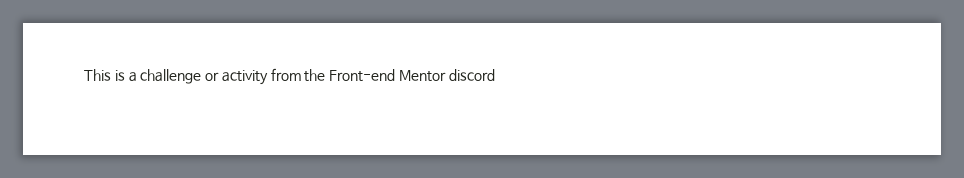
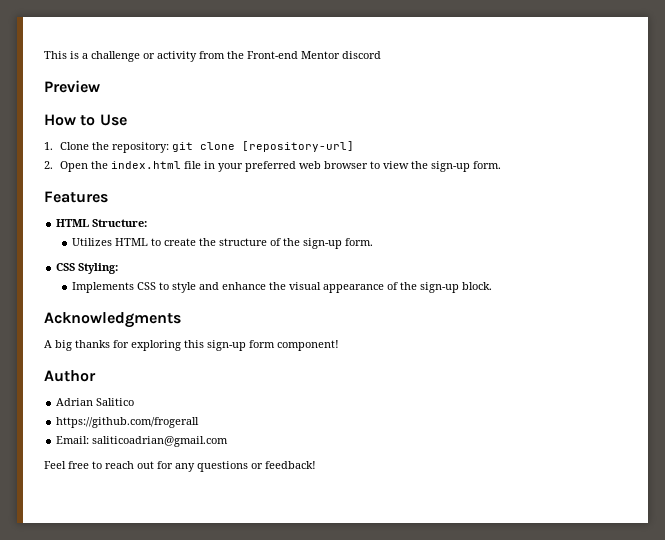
(495, 75) none -> [44,80,100,93] [44,114,127,126] [44,141,355,153] [44,161,502,172] [44,191,108,203] [56,219,148,227] [72,238,374,249] [56,263,119,274] [72,282,493,293] [44,312,181,328] [44,340,339,351] [44,370,96,382] [56,398,135,406] [56,417,200,428] [56,436,229,447] [44,461,316,472] // Preview // How to Use // 1. Clone the repository: git clone [repository-url] // 2. Open the index.html file in your preferred web browser to view the sign-up form. // Features // HTML Structure: // Utilizes HTML to create the structure of the sign-up form. // CSS Styling: // Implements CSS to style and enhance the visual appearance of the sign-up block. // Acknowledgments // A big thanks for exploring this sign-up form component! // Author // Adrian Salitico // https://github.com/frogerall // Email: saliticoadrian@gmail.com // Feel free to reach out for any questions or feedback!

